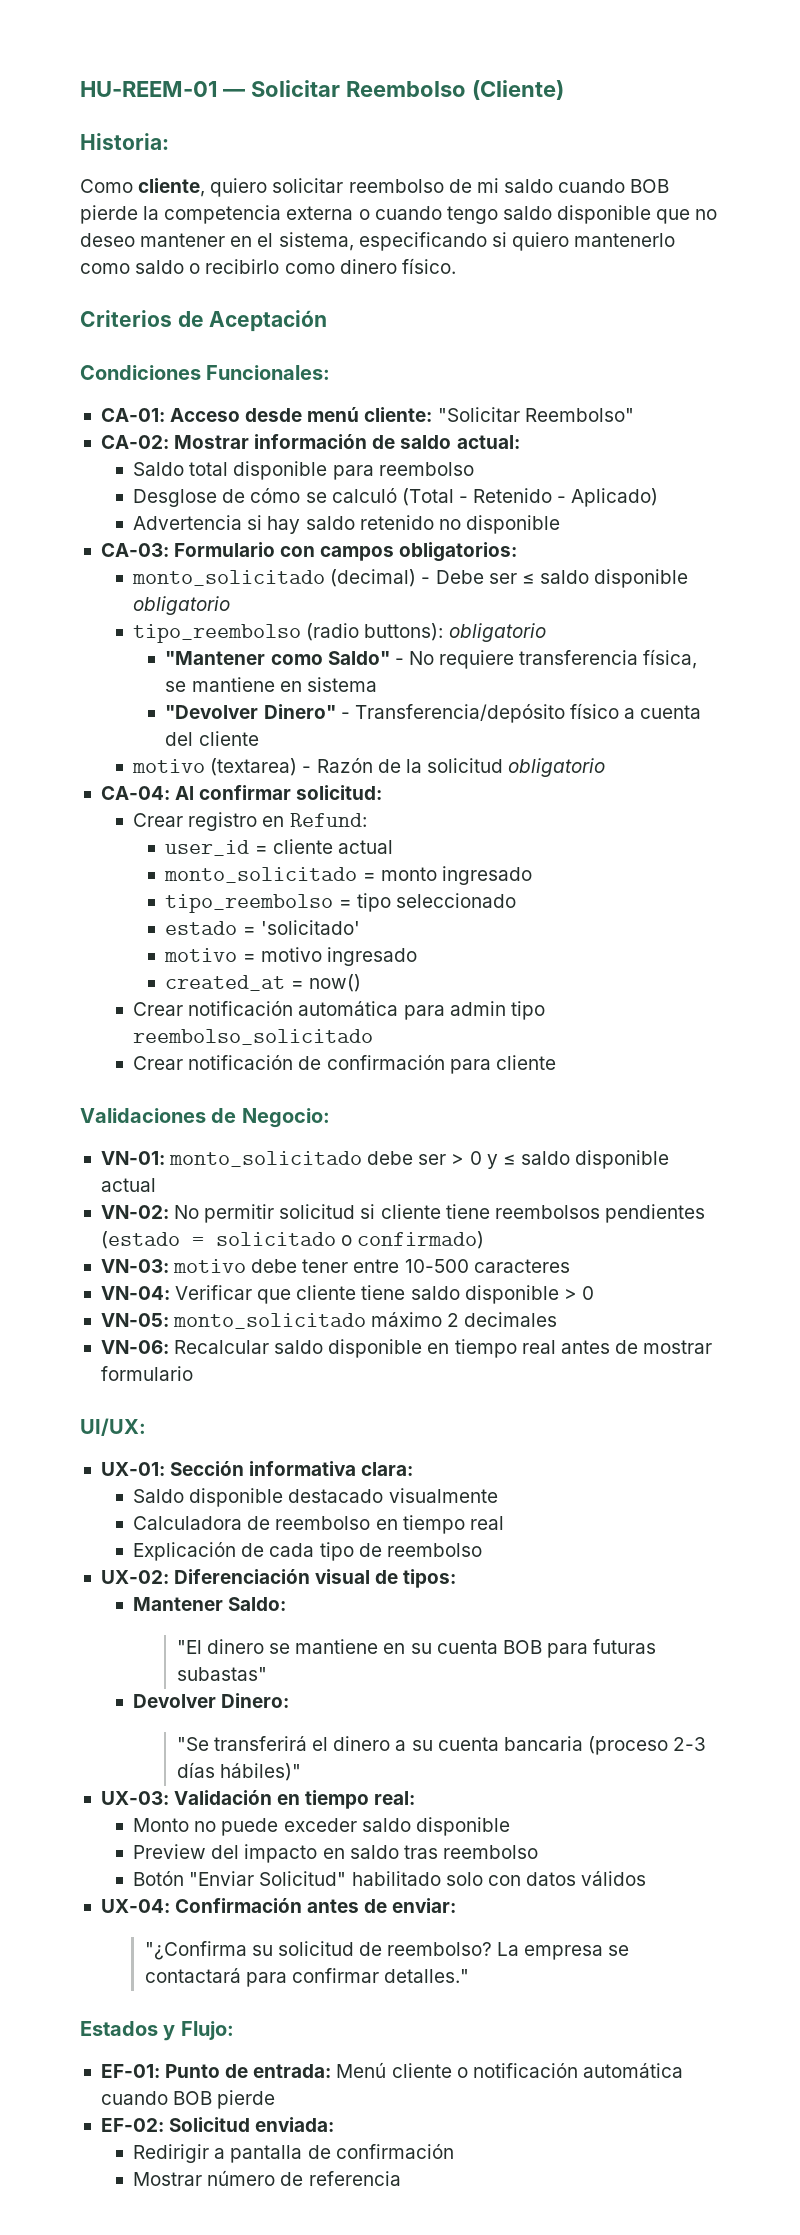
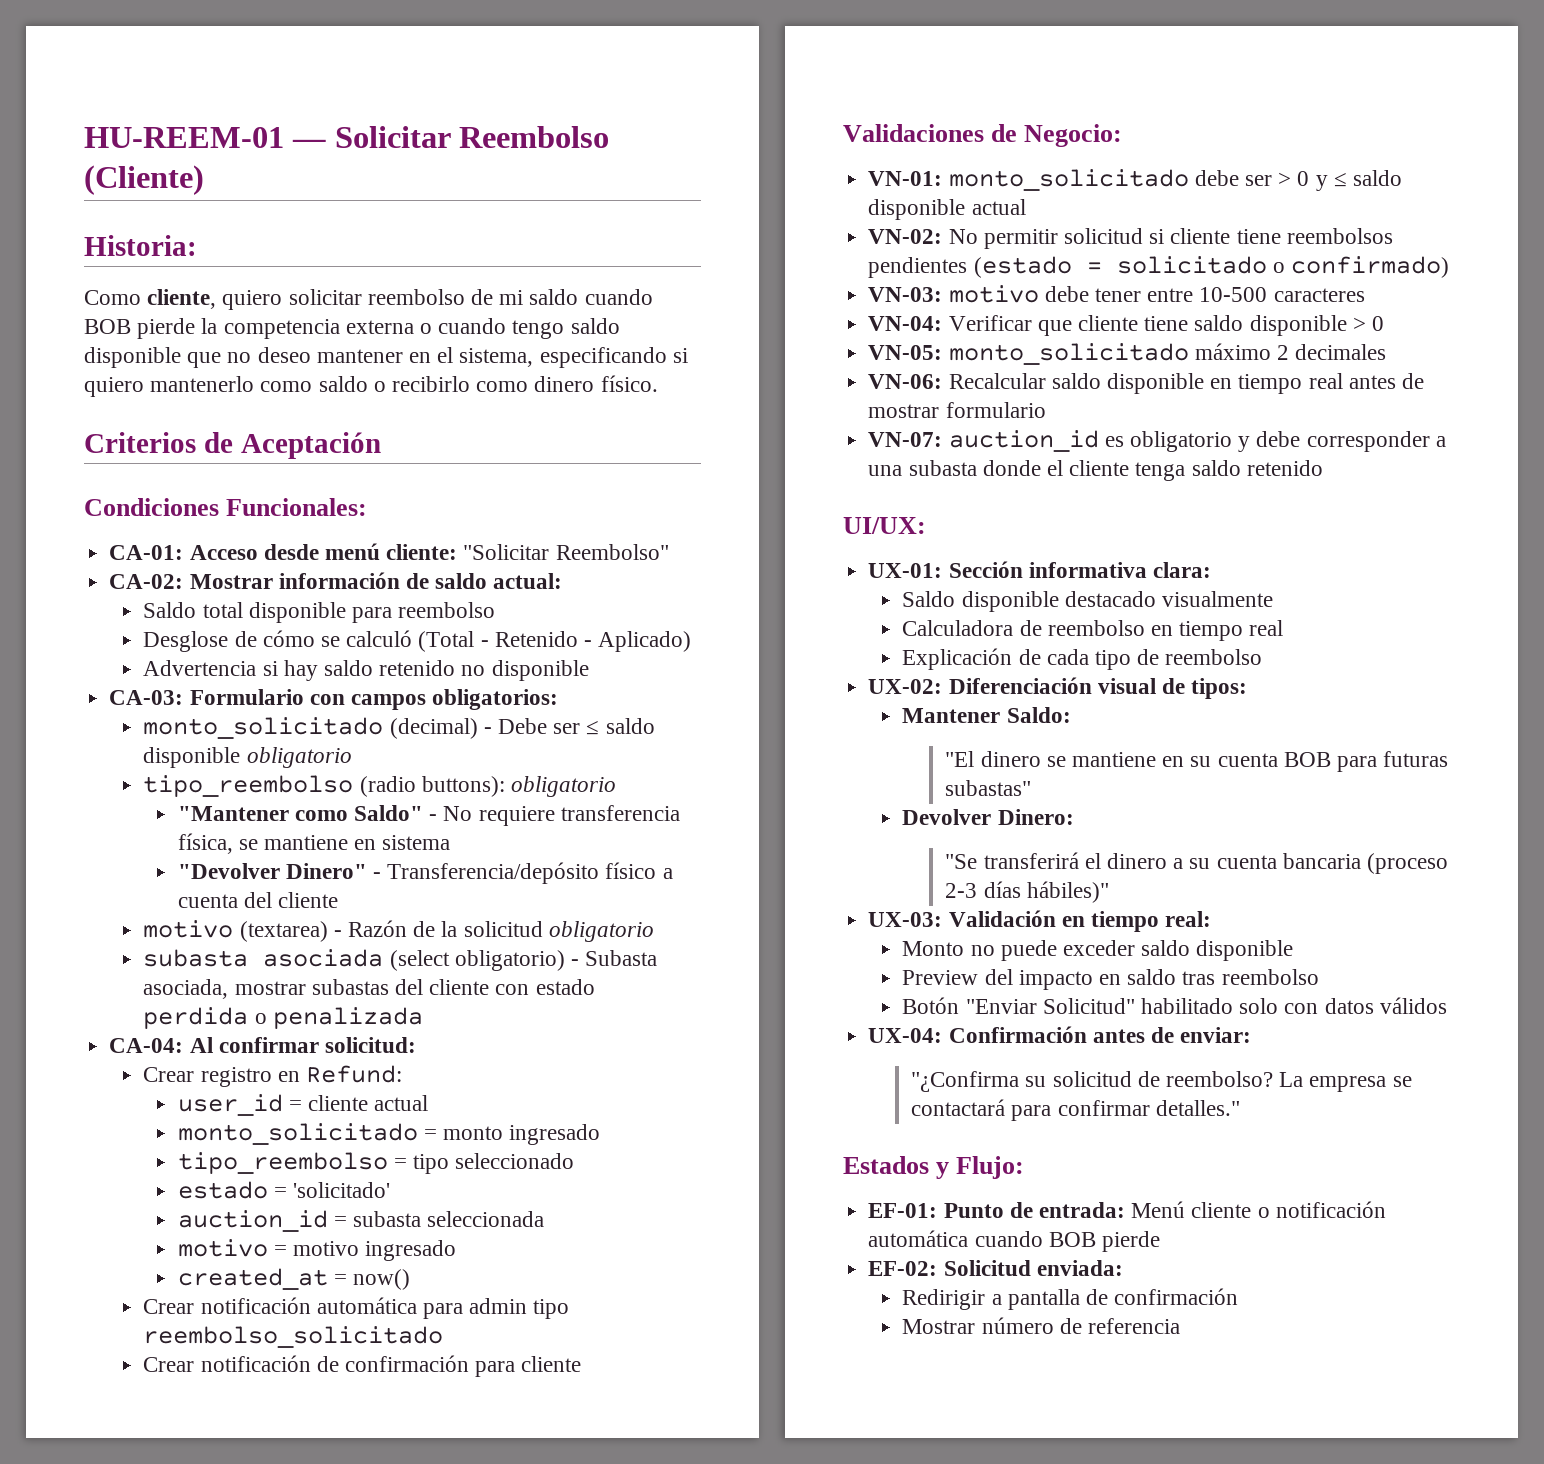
(606, 767) none -> [143,949,658,971] [143,979,595,999] [143,1007,423,1029] // subasta asociada (select obligatorio) - Subasta asociada, mostrar subastas del cliente con estado perdida o penalizada
(360, 927) none -> [177,1210,545,1232] // auction_id = subasta seleccionada
(193, 1373) none -> [868,430,1446,452] [868,460,1323,481] // VN-07: auction_id es obligatorio y debe corresponder a una subasta donde el cliente tenga saldo retenido

